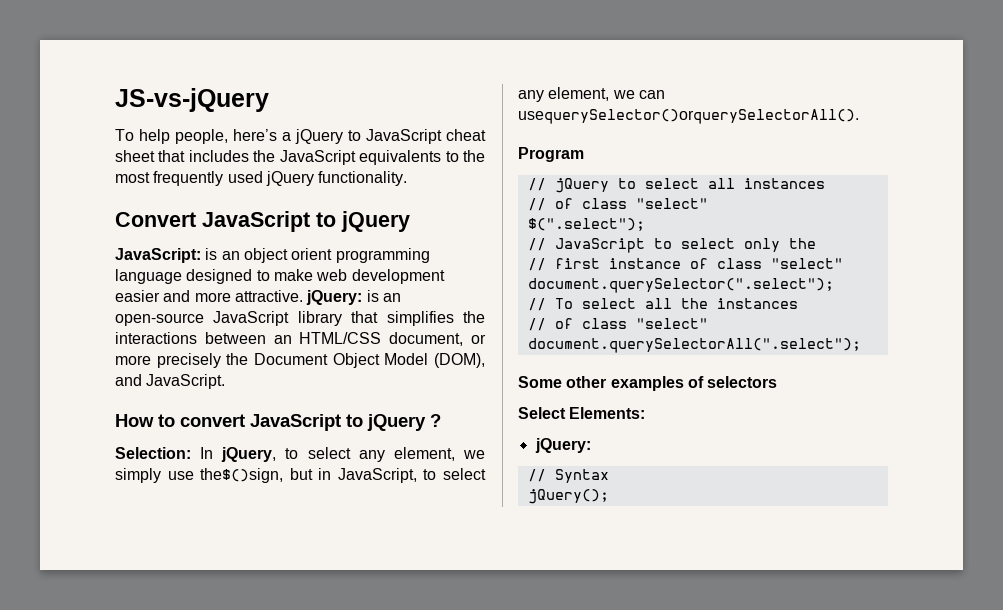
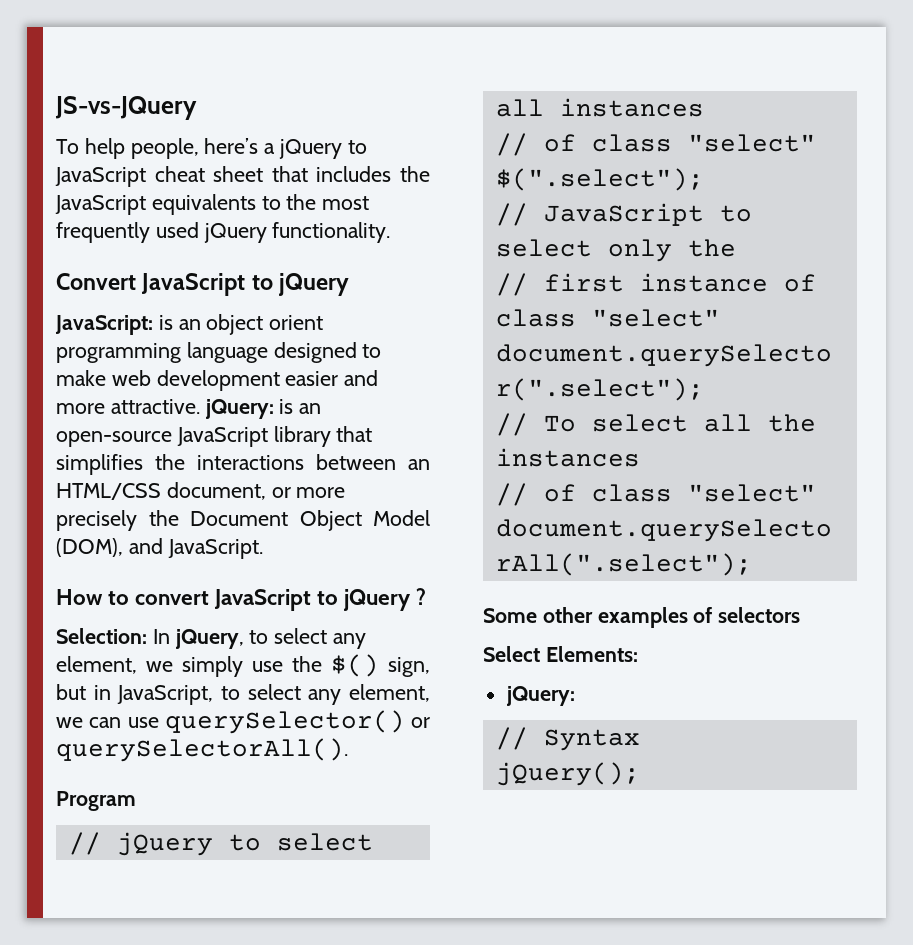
[115,88,269,112] JS-vs-jQuery -> [55,96,197,120] JS-vs-JQuery
[200,468,284,483] the$()sign, -> [292,654,430,677] the $() sign,
[518,109,859,124] usequerySelector()orquerySelectorAll(). -> [127,710,430,734] [56,738,348,762] use querySelector() or querySelectorAll().

